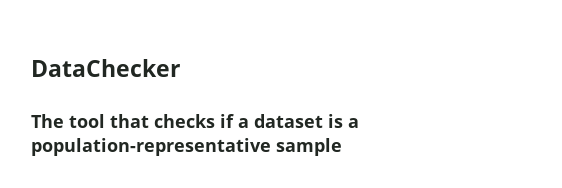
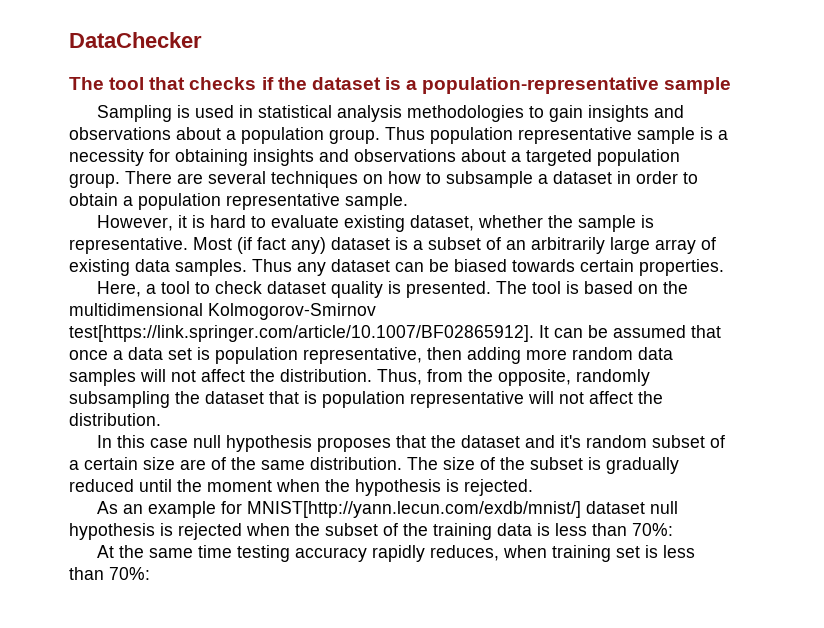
[238,118,249,128] a -> [277,77,307,90] the
(342, 147) none -> [96,105,684,122] [69,127,728,144] [69,149,680,166] [69,171,698,188] [69,193,408,210] [96,215,654,232] [69,237,716,254] [69,259,724,276] [96,281,688,298] [69,303,376,320] [69,325,721,342] [69,347,673,364] [69,369,650,386] [69,391,663,408] [69,413,161,426] [96,435,725,452] [69,457,679,474] [69,479,533,496] [96,501,678,518] [69,523,673,540] [96,545,695,562] [69,567,150,580] // Sampling is used in statistical analysis methodologies to gain insights and observations about a population group. Thus population representative sample is a necessity for obtaining insights and observations about a targeted population group. There are several techniques on how to subsample a dataset in order to obtain a population representative sample. // However, it is hard to evaluate existing dataset, whether the sample is representative. Most (if fact any) dataset is a subset of an arbitrarily large array of existing data samples. Thus any dataset can be biased towards certain properties. // Here, a tool to check dataset quality is presented. The tool is based on the multidimensional Kolmogorov-Smirnov test[https://link.springer.com/article/10.1007/BF02865912]. It can be assumed that once a data set is population representative, then adding more random data samples will not affect the distribution. Thus, from the opposite, randomly subsampling the dataset that is population representative will not affect the distribution. // In this case null hypothesis proposes that the dataset and it's random subset of a certain size are of the same distribution. The size of the subset is gradually reduced until the moment when the hypothesis is rejected. // As an example for MNIST[http://yann.lecun.com/exdb/mnist/] dataset null hypothesis is rejected when the subset of the training data is less than 70%: // At the same time testing accuracy rapidly reduces, when training set is less than 70%:

